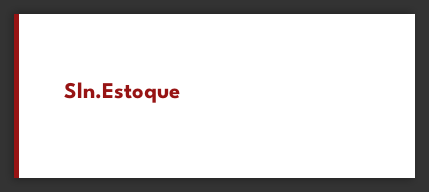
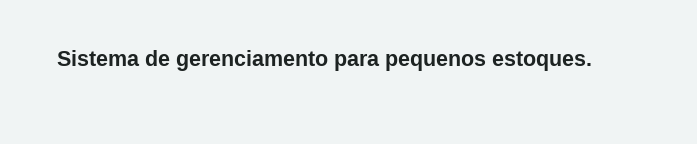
[64,82,180,103] Sln.Estoque -> [57,50,592,71] Sistema de gerenciamento para pequenos estoques.

